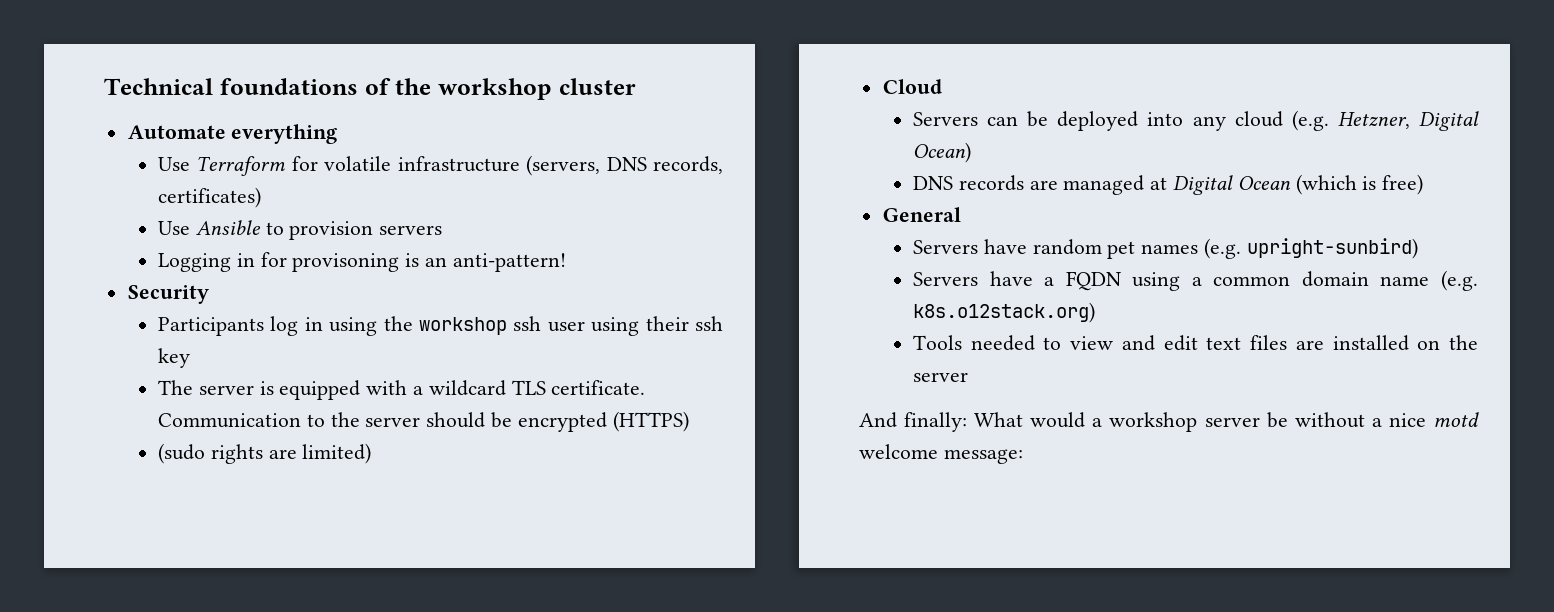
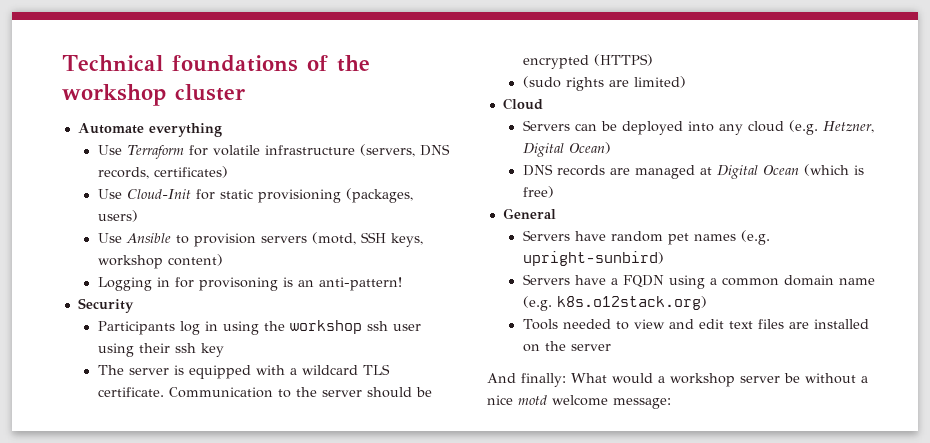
(262, 197) none -> [97,188,413,203] [97,210,138,222] // Use Cloud-Init for static provisioning (packages, users)
(443, 230) none -> [311,232,423,247] [97,254,223,269] (motd, SSH keys, workshop content)

